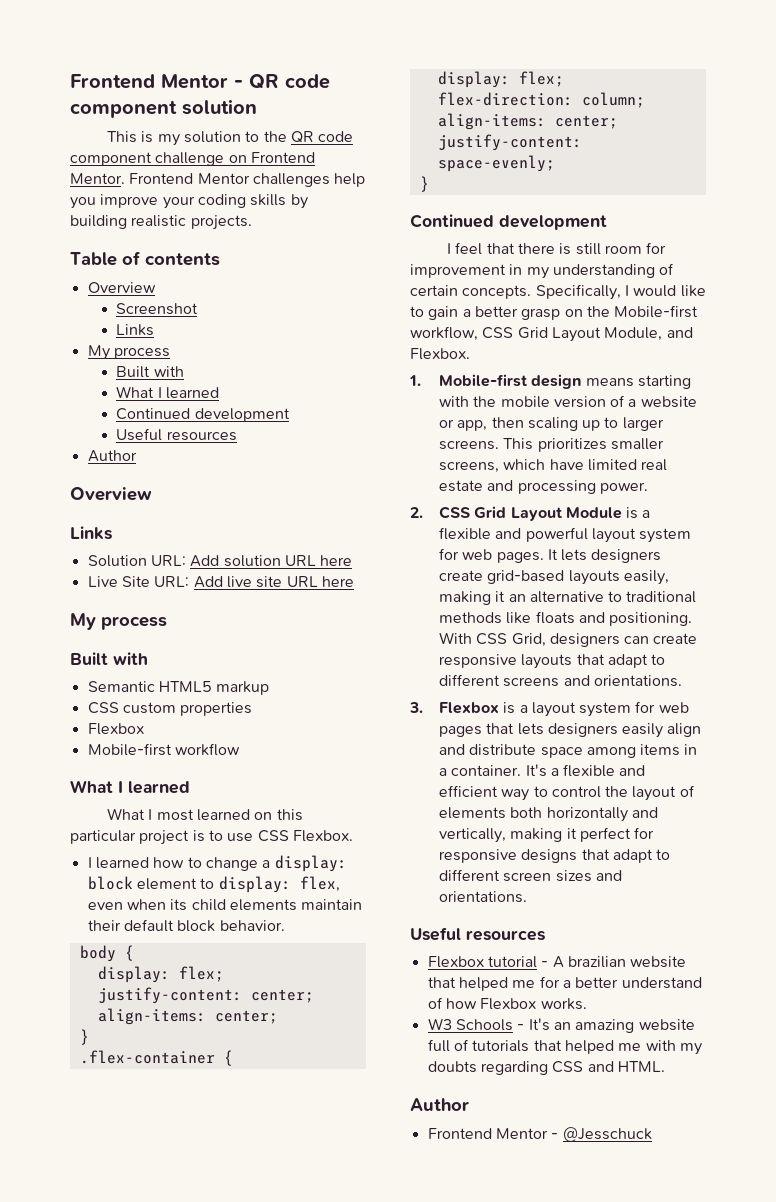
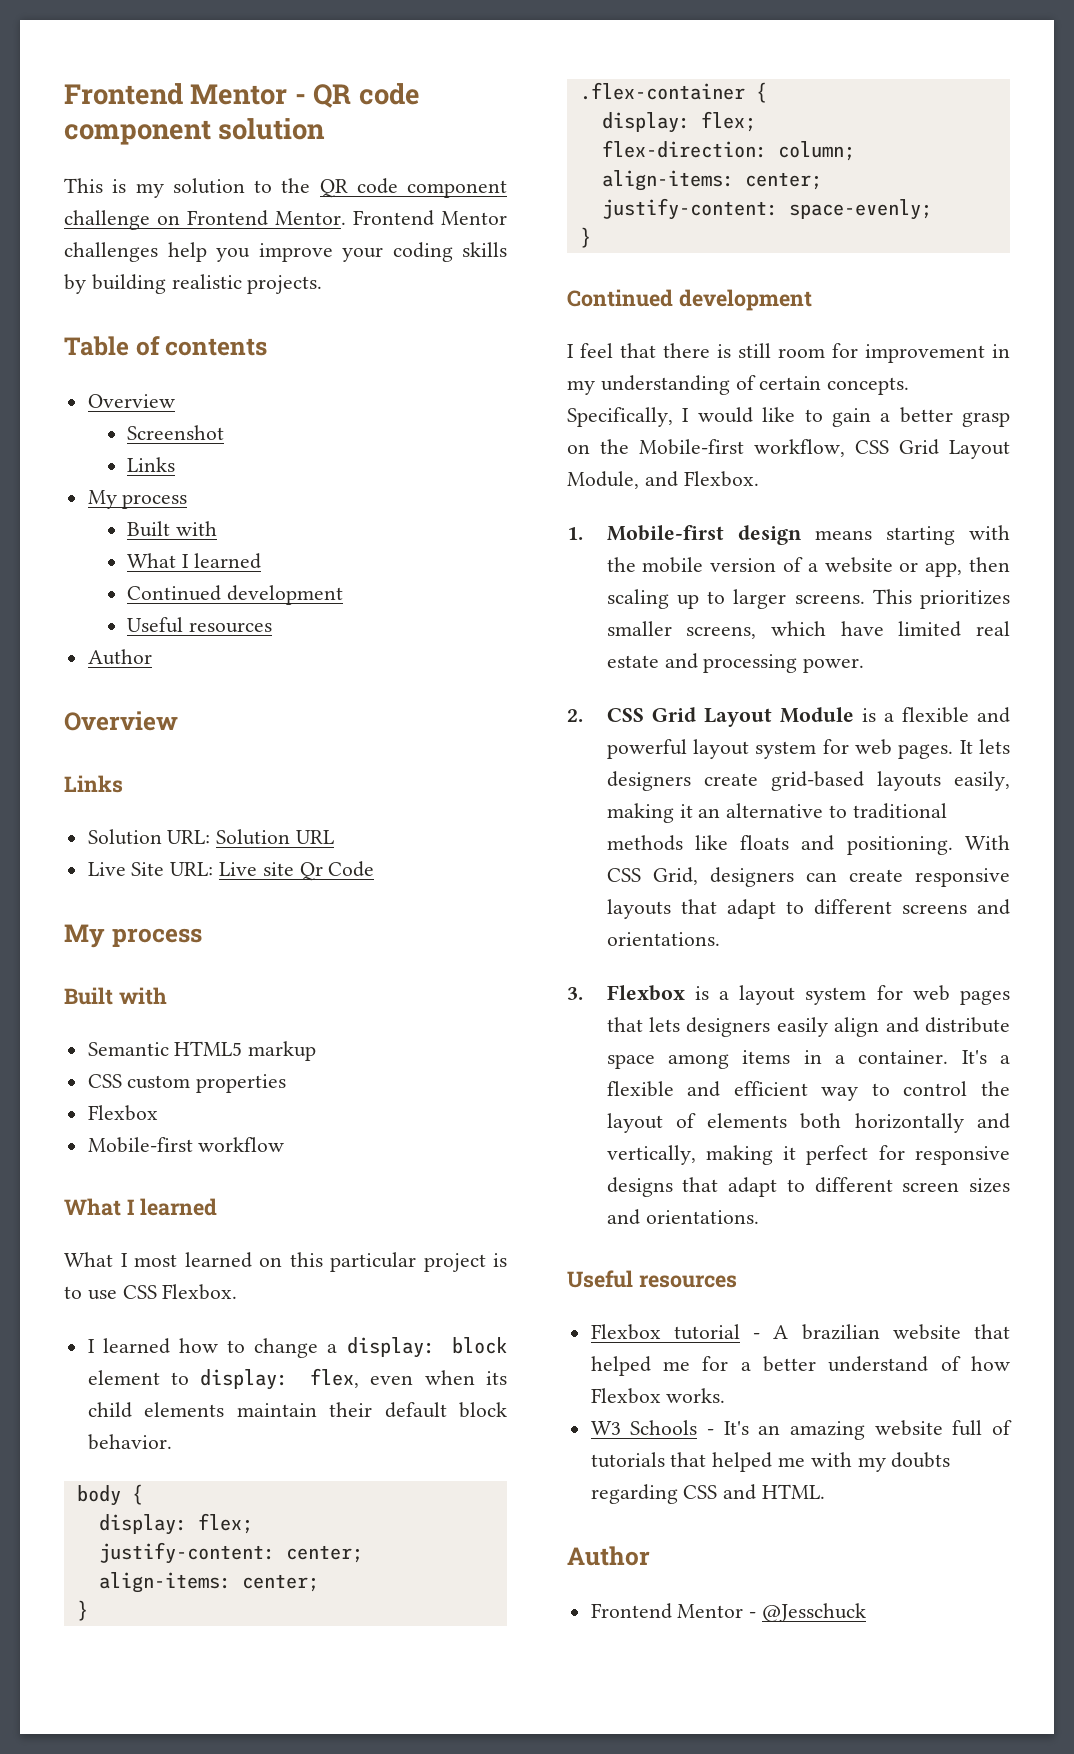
[190,555,353,567] Add solution URL here -> [216,829,335,845] Solution URL
[193,576,354,588] Add live site URL here -> [219,861,375,881] Live site Qr Code

